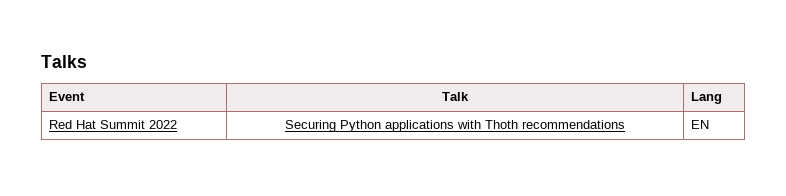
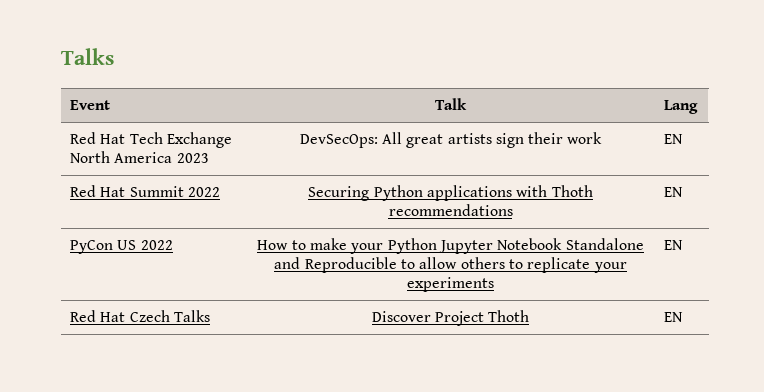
(722, 98) none -> [70,132,233,148] [70,151,209,163] [299,132,603,148] [664,134,684,144] // Red Hat Tech Exchange North America 2023 | DevSecOps: All great artists sign their work | EN
(709, 124) none -> [70,240,173,254] [257,238,644,254] [274,257,627,273] [407,277,495,292] [664,240,684,250] [70,310,211,322] [371,310,530,326] [664,312,684,322] // PyCon US 2022 | How to make your Python Jupyter Notebook Standalone and Reproducible to allow others to replicate your experiments | EN // Red Hat Czech Talks | Discover Project Thoth | EN

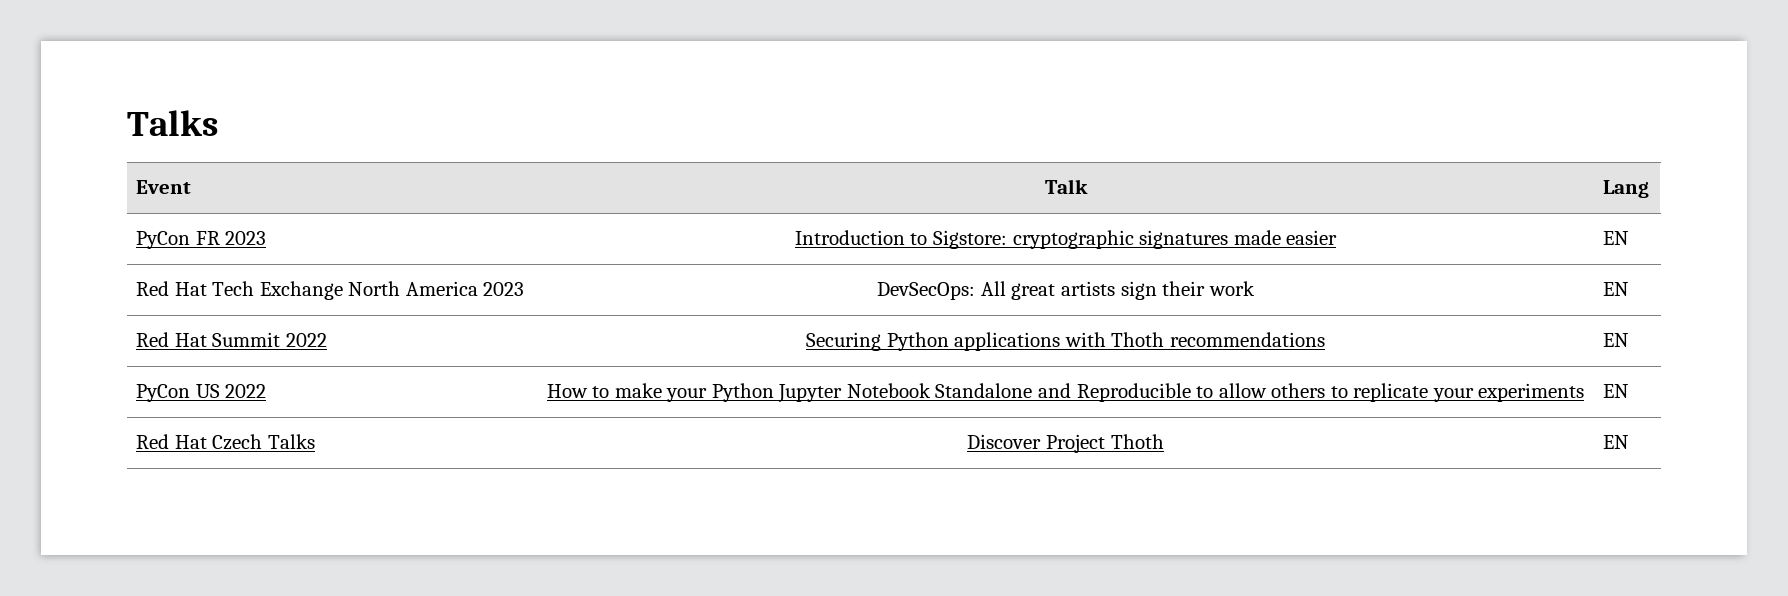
(699, 107) none -> [136,231,267,249] [794,230,1338,249] [1603,231,1630,245] // PyCon FR 2023 | Introduction to Sigstore: cryptographic signatures made easier | EN

